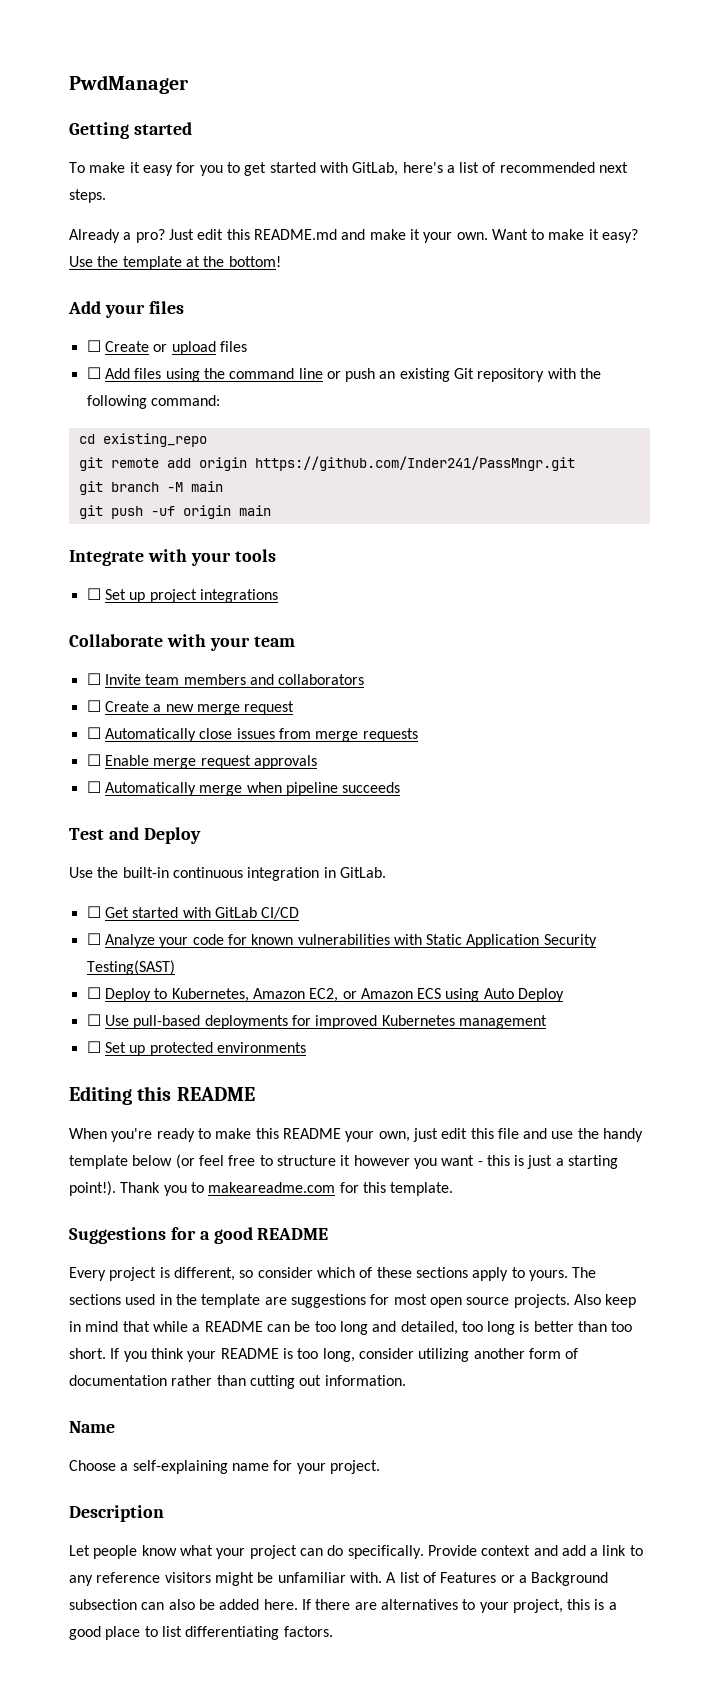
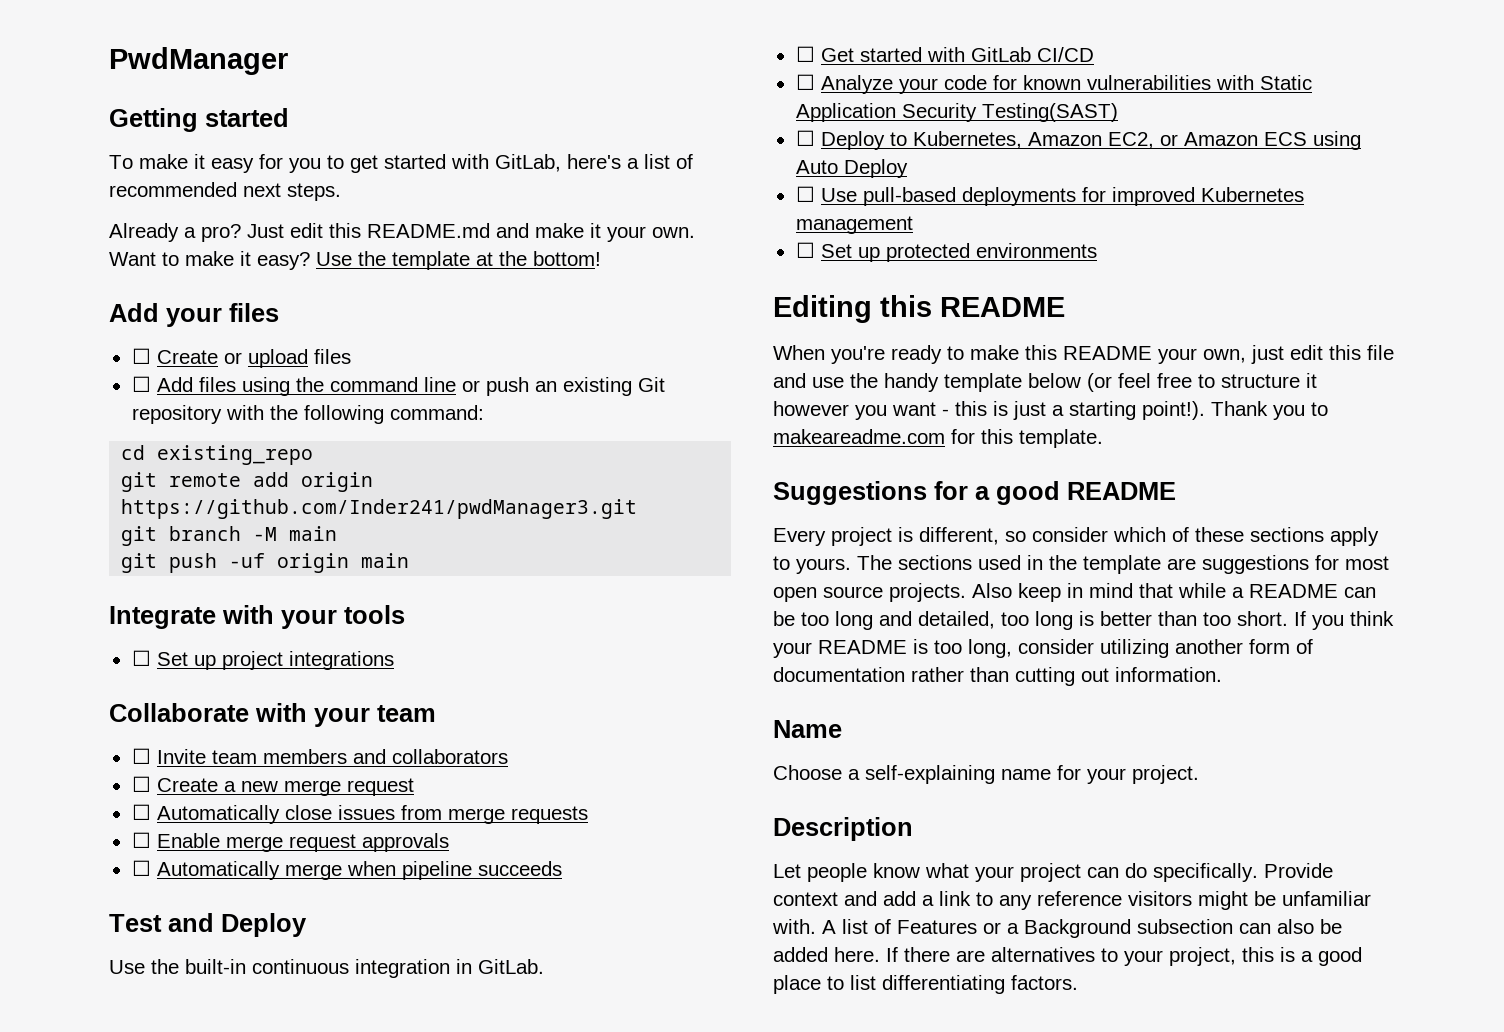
[254,456,575,471] https://github.com/Inder241/PassMngr.git -> [121,499,638,519] https://github.com/Inder241/pwdManager3.git

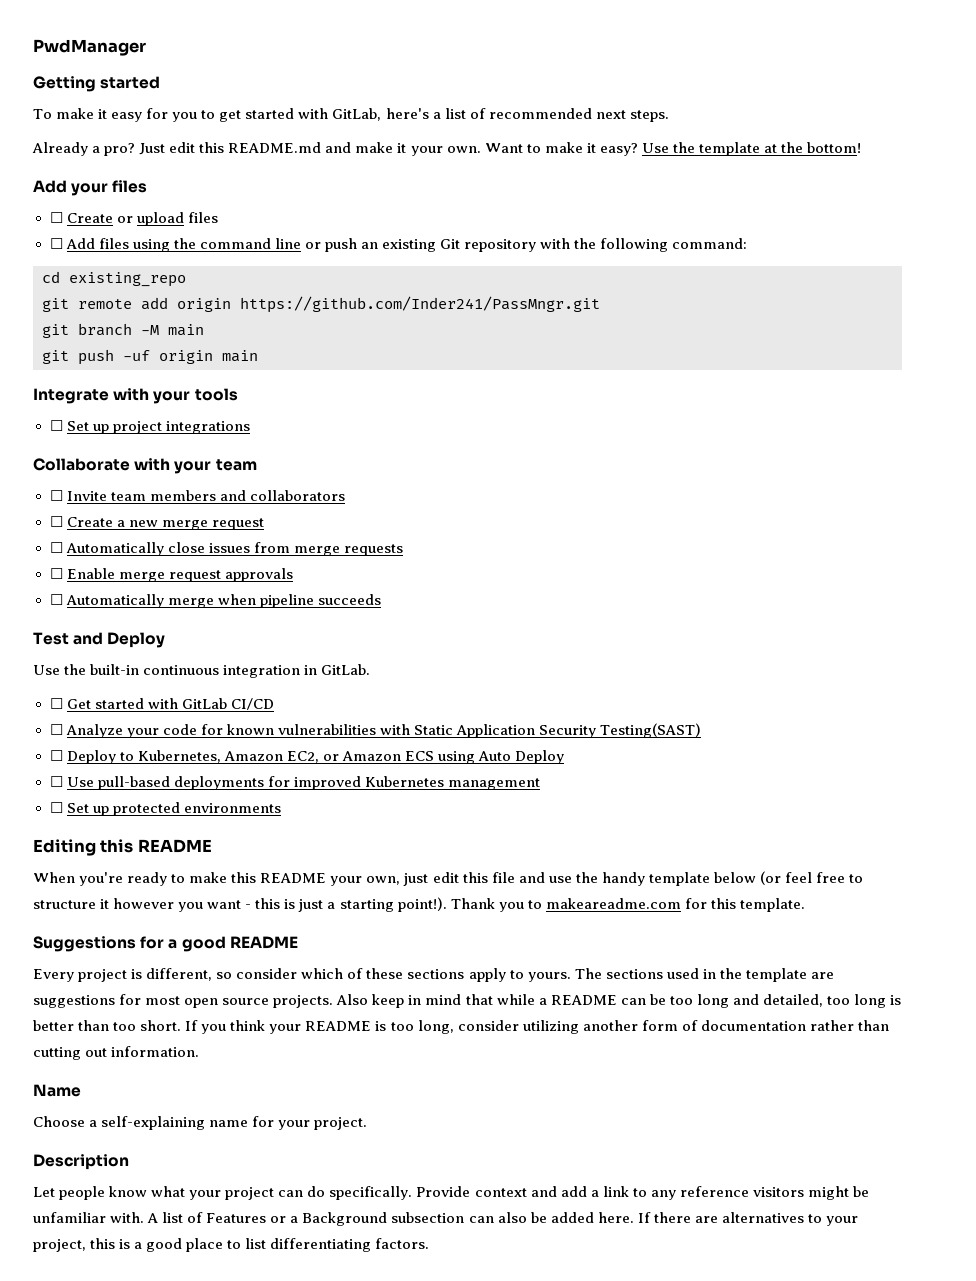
[121,499,638,519] https://github.com/Inder241/pwdManager3.git -> [240,296,600,313] https://github.com/Inder241/PassMngr.git

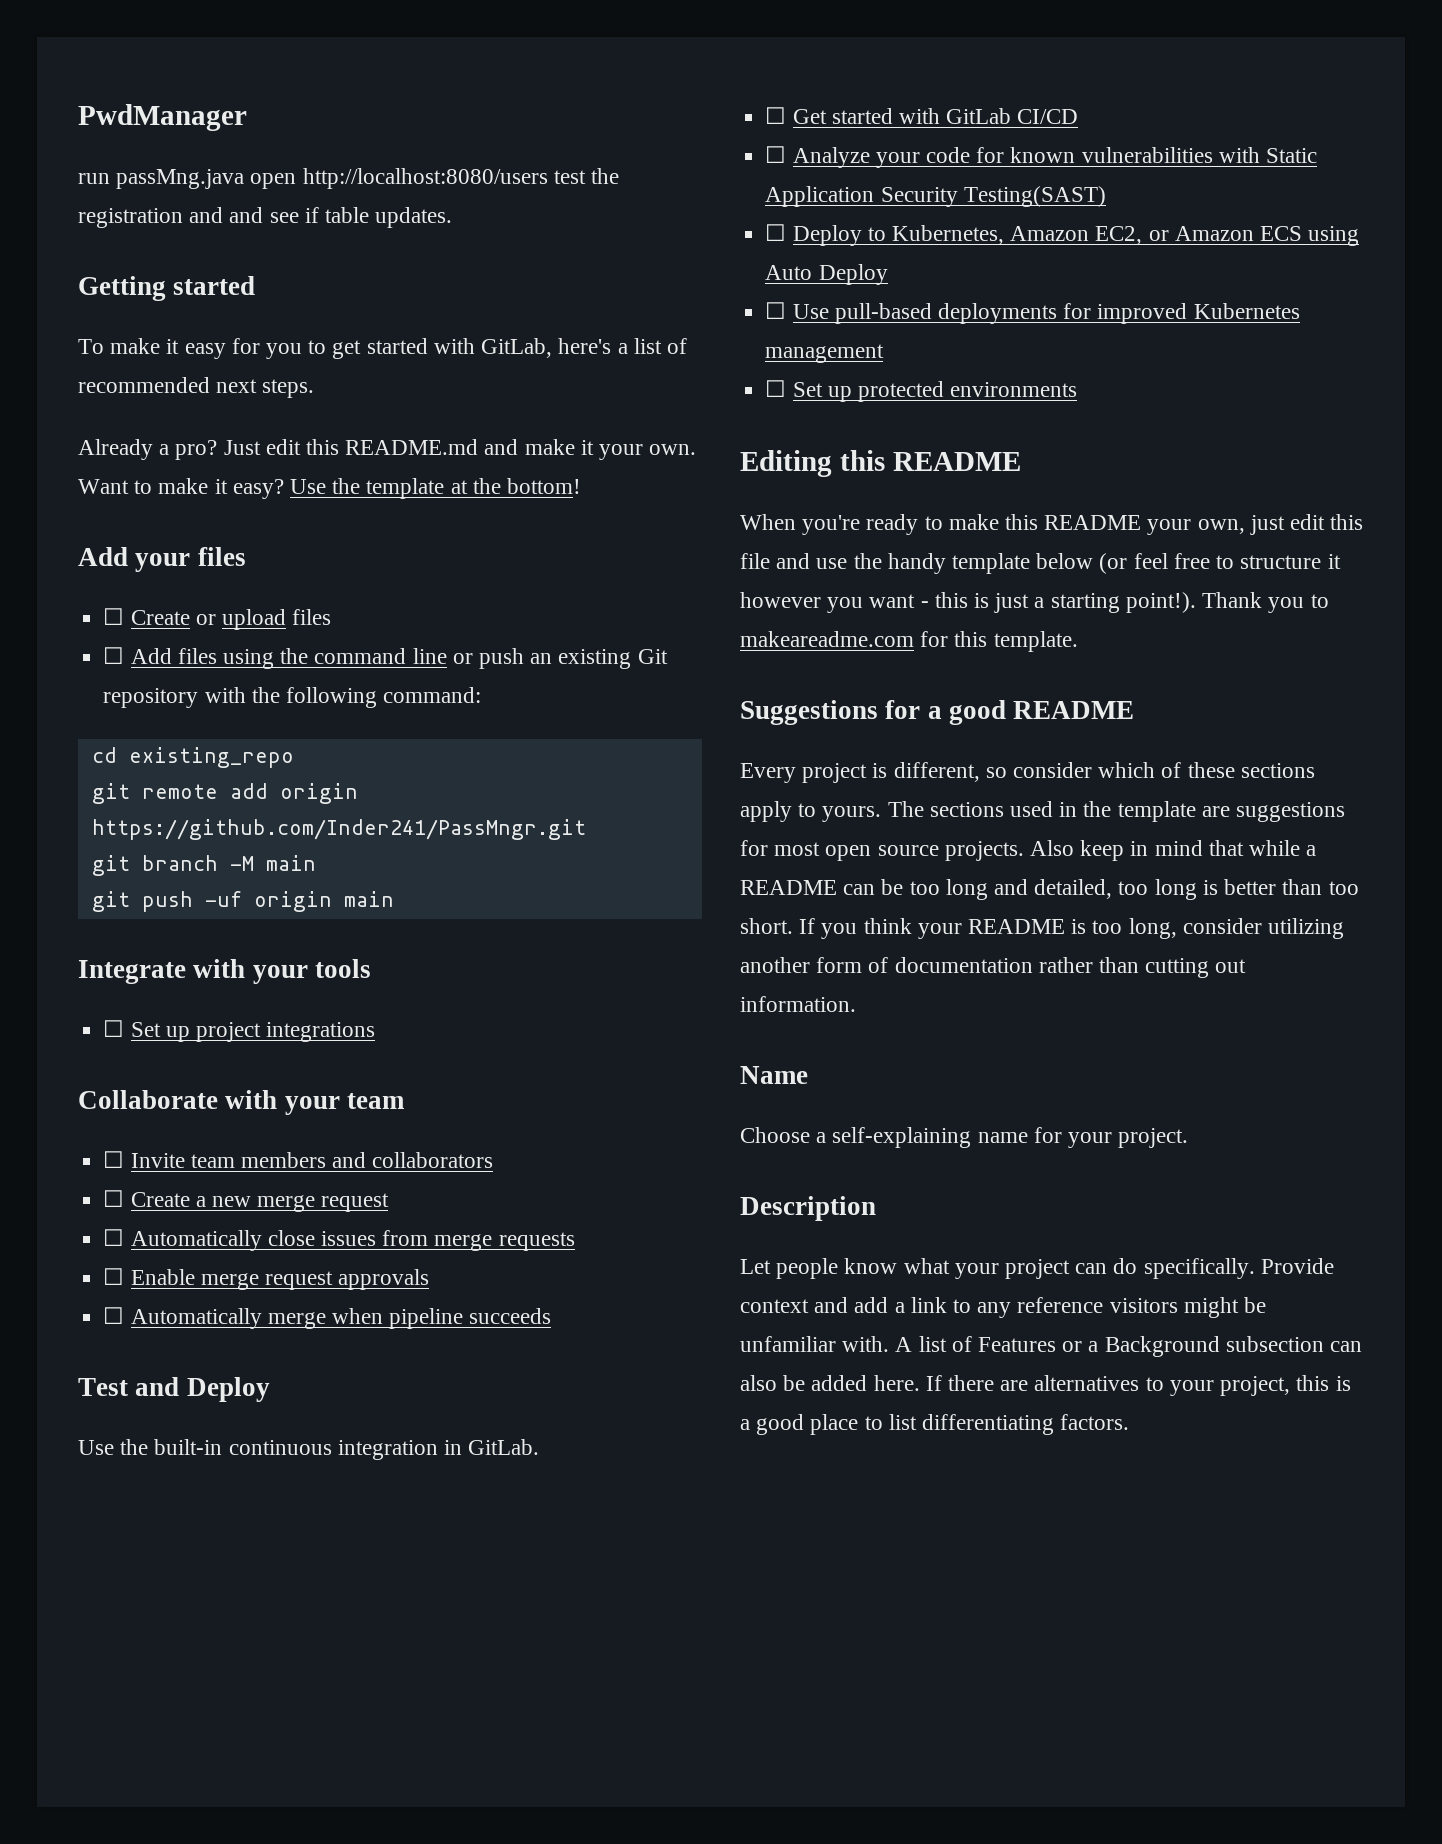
(146, 47) none -> [78,168,620,189] [78,207,453,228] // run passMng.java open http://localhost:8080/users test the registration and and see if table updates.

